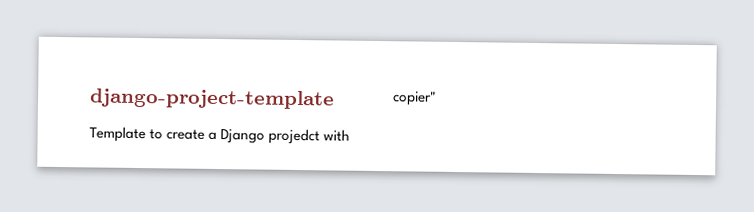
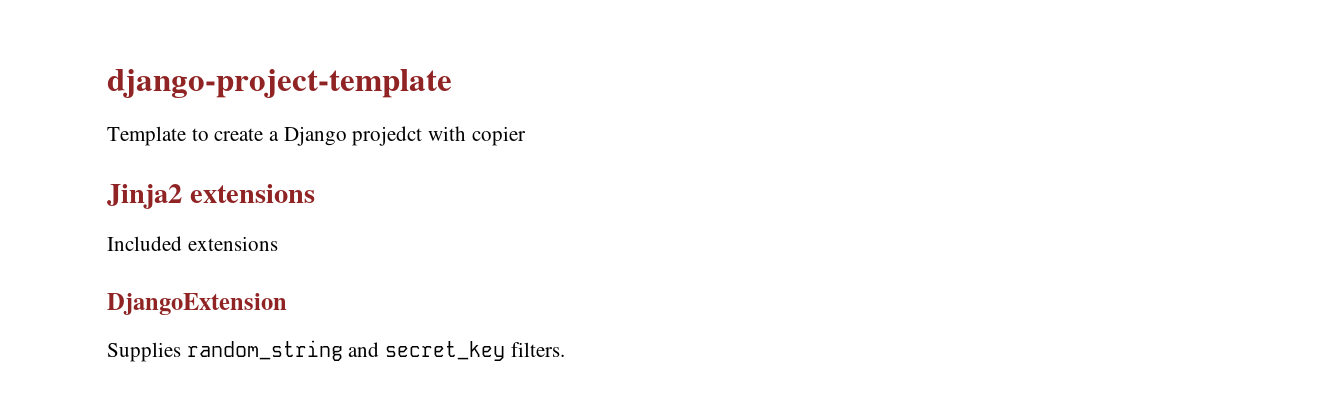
[393,91,437,106] copier" -> [471,126,526,146] [107,184,315,209] [107,236,278,251] [107,293,287,315] [107,340,565,362] copier // Jinja2 extensions // Included extensions // DjangoExtension // Supplies random_string and secret_key filters.

